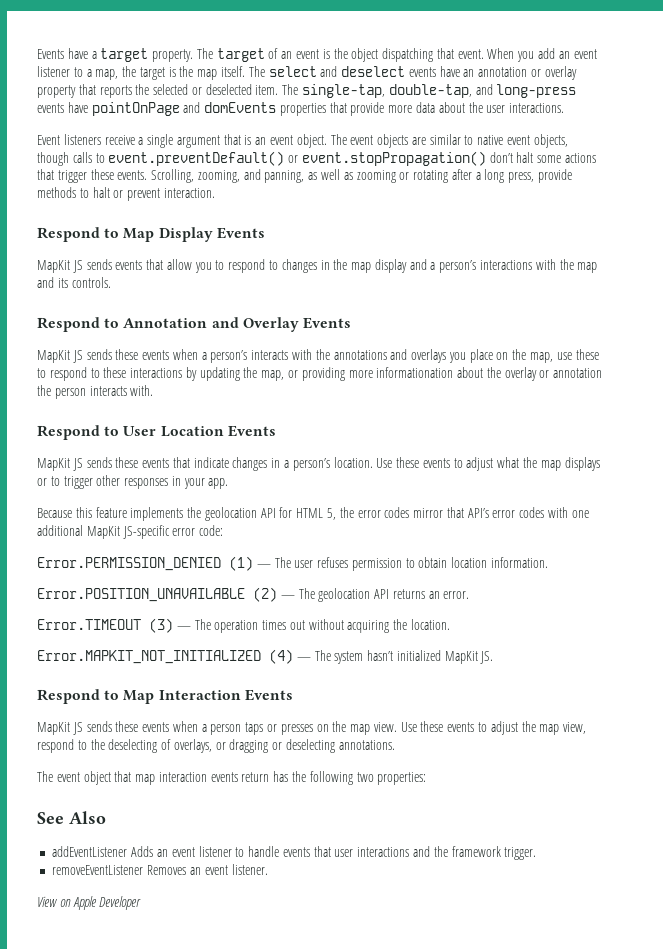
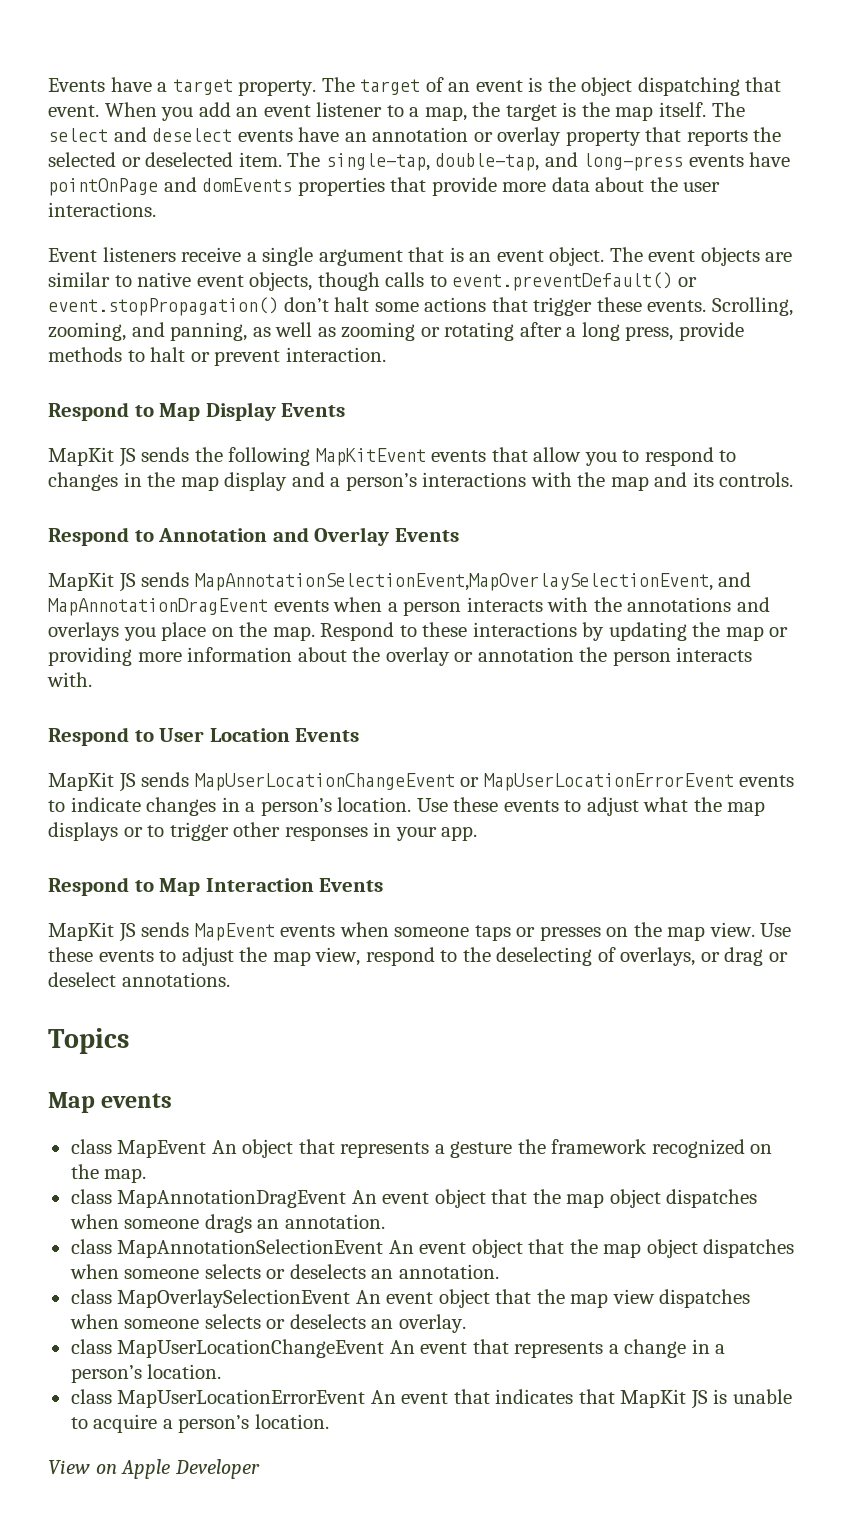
(112, 264) none -> [194,447,426,466] the following MapKitEvent
[115,349,248,363] these events when a person’s -> [194,572,752,591] [48,597,462,616] MapAnnotationSelectionEvent,MapOverlaySelectionEvent, and MapAnnotationDragEvent events when a person
[530,349,599,363] [37,367,87,381] map, use these to respond -> [272,622,395,641] map. Respond
[261,370,285,381] map, -> [725,626,764,641] map
[376,367,454,378] informationation -> [187,647,293,662] information
[115,457,190,468] these events that -> [194,773,795,791] [48,800,65,812] MapUserLocationChangeEvent or MapUserLocationErrorEvent events to
[37,507,589,521] [37,525,224,539] [37,556,549,571] [37,587,470,602] [37,618,451,633] [37,649,494,664] // Because this feature implements the geolocation API for HTML 5, the error codes mirror that API’s error codes with one additional MapKit JS-specific error code: // Error.PERMISSION_DENIED (1) — The user refuses permission to obtain location information. // Error.POSITION_UNAVAILABLE (2) — The geolocation API returns an error. // Error.TIMEOUT (3) — The operation times out without acquiring the location. // Error.MAPKIT_NOT_INITIALIZED (4) — The system hasn’t initialized MapKit JS. -> (478, 833) none
[115,721,242,735] these events when a person -> [194,922,470,941] MapEvent events when someone
[229,739,395,753] [37,771,427,785] [37,811,106,824] [52,846,537,860] [52,864,268,875] dragging or deselecting annotations. // The event object that map interaction events return has the following two properties: // See Also // addEventListener Adds an event listener to handle events that user interactions and the framework trigger. // removeEventListener Removes an event listener. -> [724,947,789,966] [48,972,230,987] [48,1028,129,1054] [48,1092,173,1113] [70,1139,773,1158] [70,1164,147,1183] [70,1189,758,1208] [69,1214,385,1233] [70,1239,795,1258] [69,1264,499,1279] [70,1289,751,1308] [69,1314,466,1333] [70,1339,726,1358] [70,1364,222,1383] [70,1389,792,1409] [70,1414,329,1433] drag or deselect annotations. // Topics // Map events // class MapEvent An object that represents a gesture the framework recognized on the map. // class MapAnnotationDragEvent An event object that the map object dispatches when someone drags an annotation. // class MapAnnotationSelectionEvent An event object that the map object dispatches when someone selects or deselects an annotation. // class MapOverlaySelectionEvent An event object that the map view dispatches when someone selects or deselects an overlay. // class MapUserLocationChangeEvent An event that represents a change in a person’s location. // class MapUserLocationErrorEvent An event that indicates that MapKit JS is unable to acquire a person’s location.

